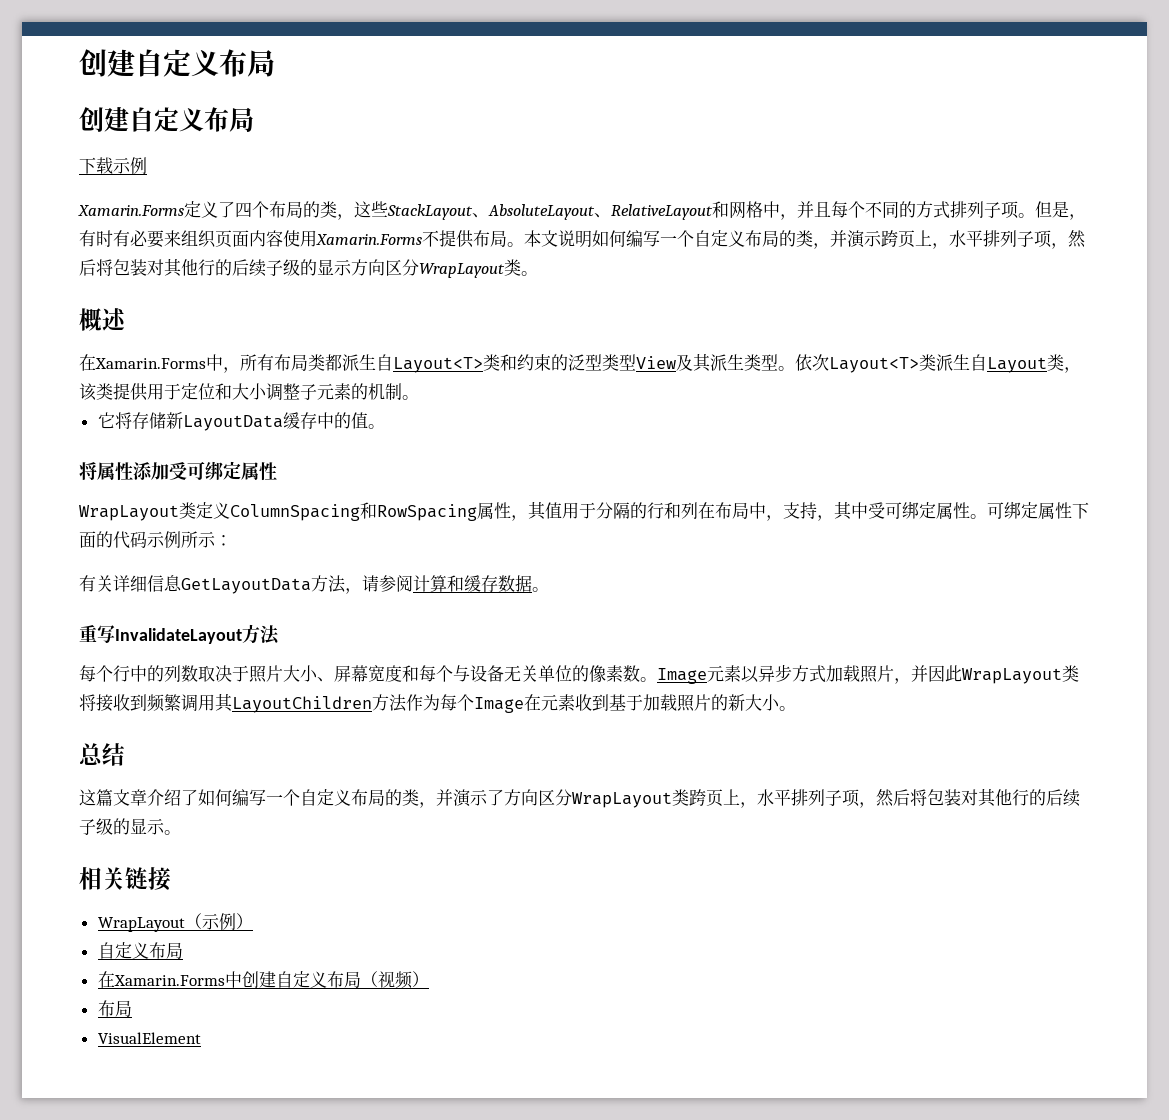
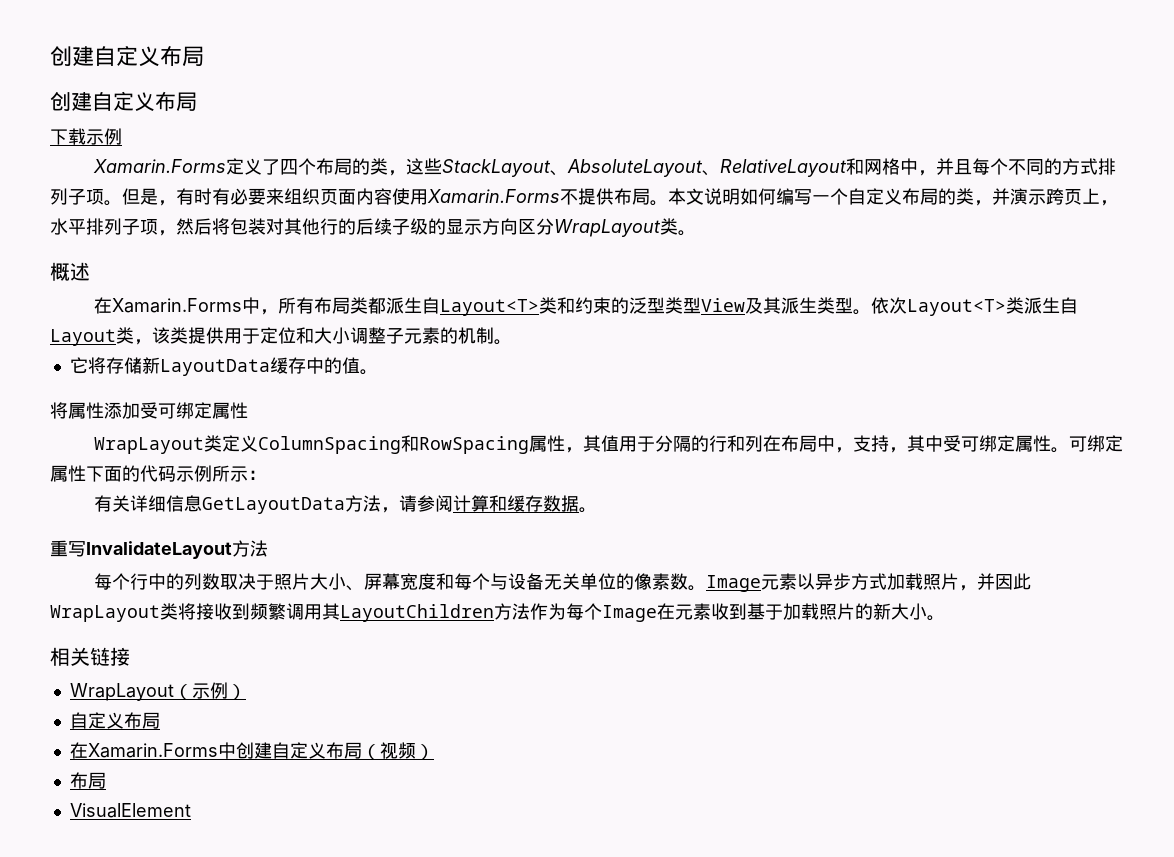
[79,743,125,766] [79,788,1080,808] [79,818,181,835] // 总结 // 这篇文章介绍了如何编写一个自定义布局的类，并演示了方向区分WrapLayout类跨页上，水平排列子项，然后将包装对其他行的后续子级的显示。 -> (945, 618) none

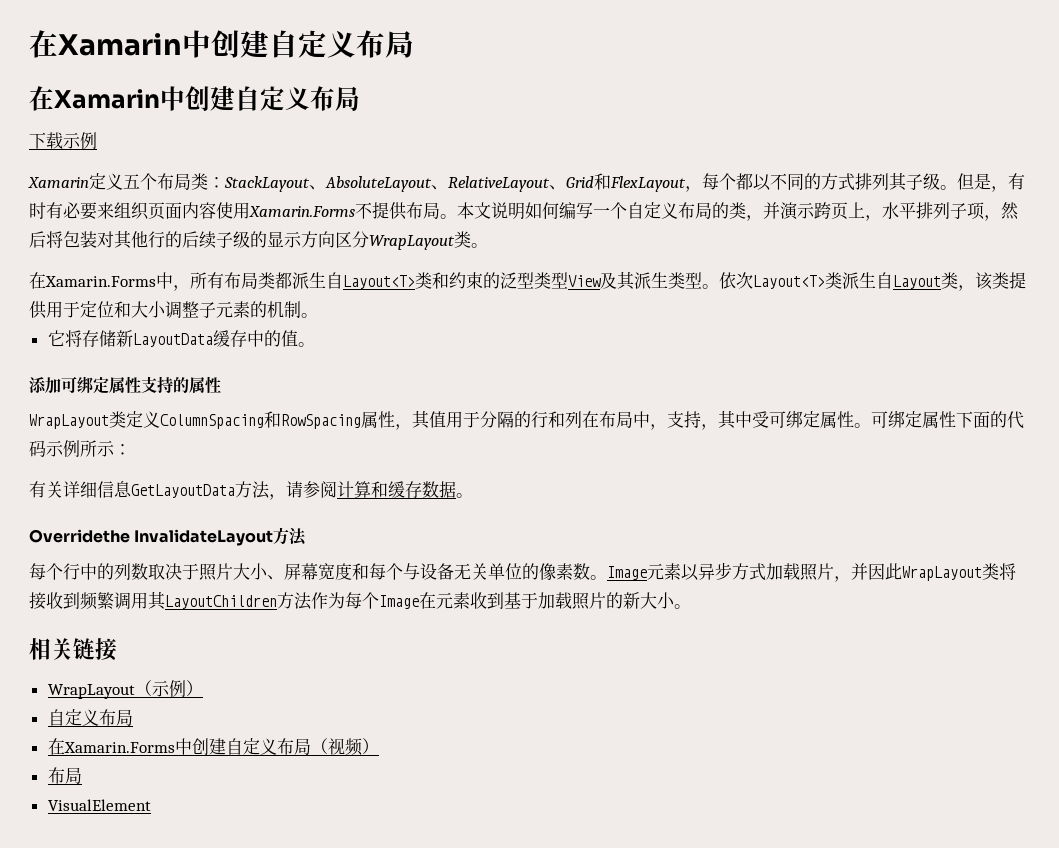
[50,46,204,67] 创建自定义布局 // -> [29,30,414,58] [29,86,185,111] 在Xamarin中创建自定义布局 // 在Xamarin中
[93,158,1009,177] Xamarin.Forms定义了四个布局的类，这些StackLayout、AbsoluteLayout、RelativeLayout和网格中，并且每个 -> [28,173,771,192] Xamarin定义五个布局类：StackLayout、AbsoluteLayout、RelativeLayout、Grid和FlexLayout，每个都以
[68,189,104,205] 子项 -> [889,172,940,191] 其子级
[50,262,90,281] // 概述 -> (488, 245) none
[50,402,248,419] 将属性添加受可绑定属性 -> [29,376,221,394] 添加可绑定属性支持的属性
[50,540,86,557] 重写 -> [29,529,130,543] Overridethe

